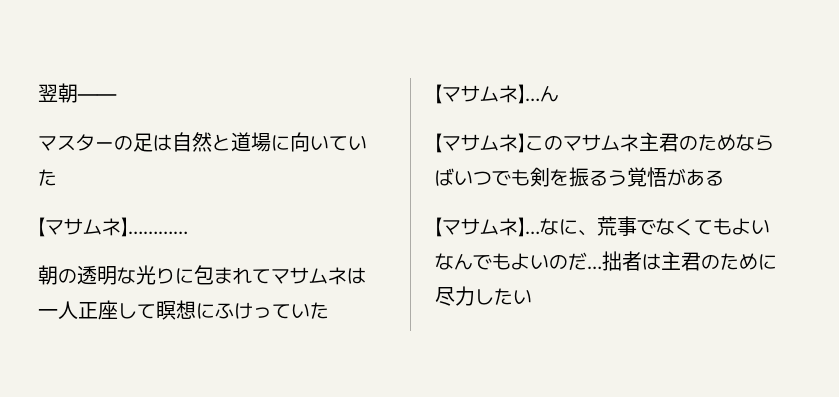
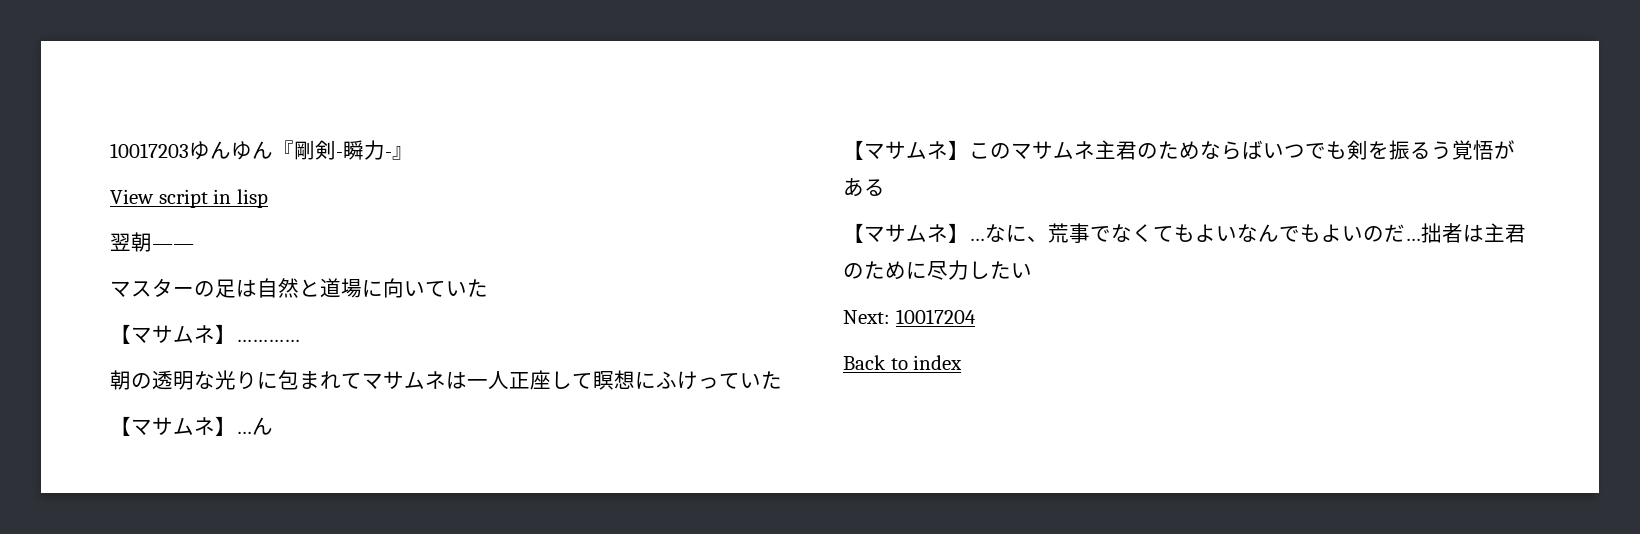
(38, 93) none -> [110,140,413,160] [110,189,268,208] 10017203ゆんゆん『剛剣-瞬力-』 // View script in lisp //
(532, 297) none -> [843,309,976,324] [843,355,963,370] // Next: 10017204 // Back to index

